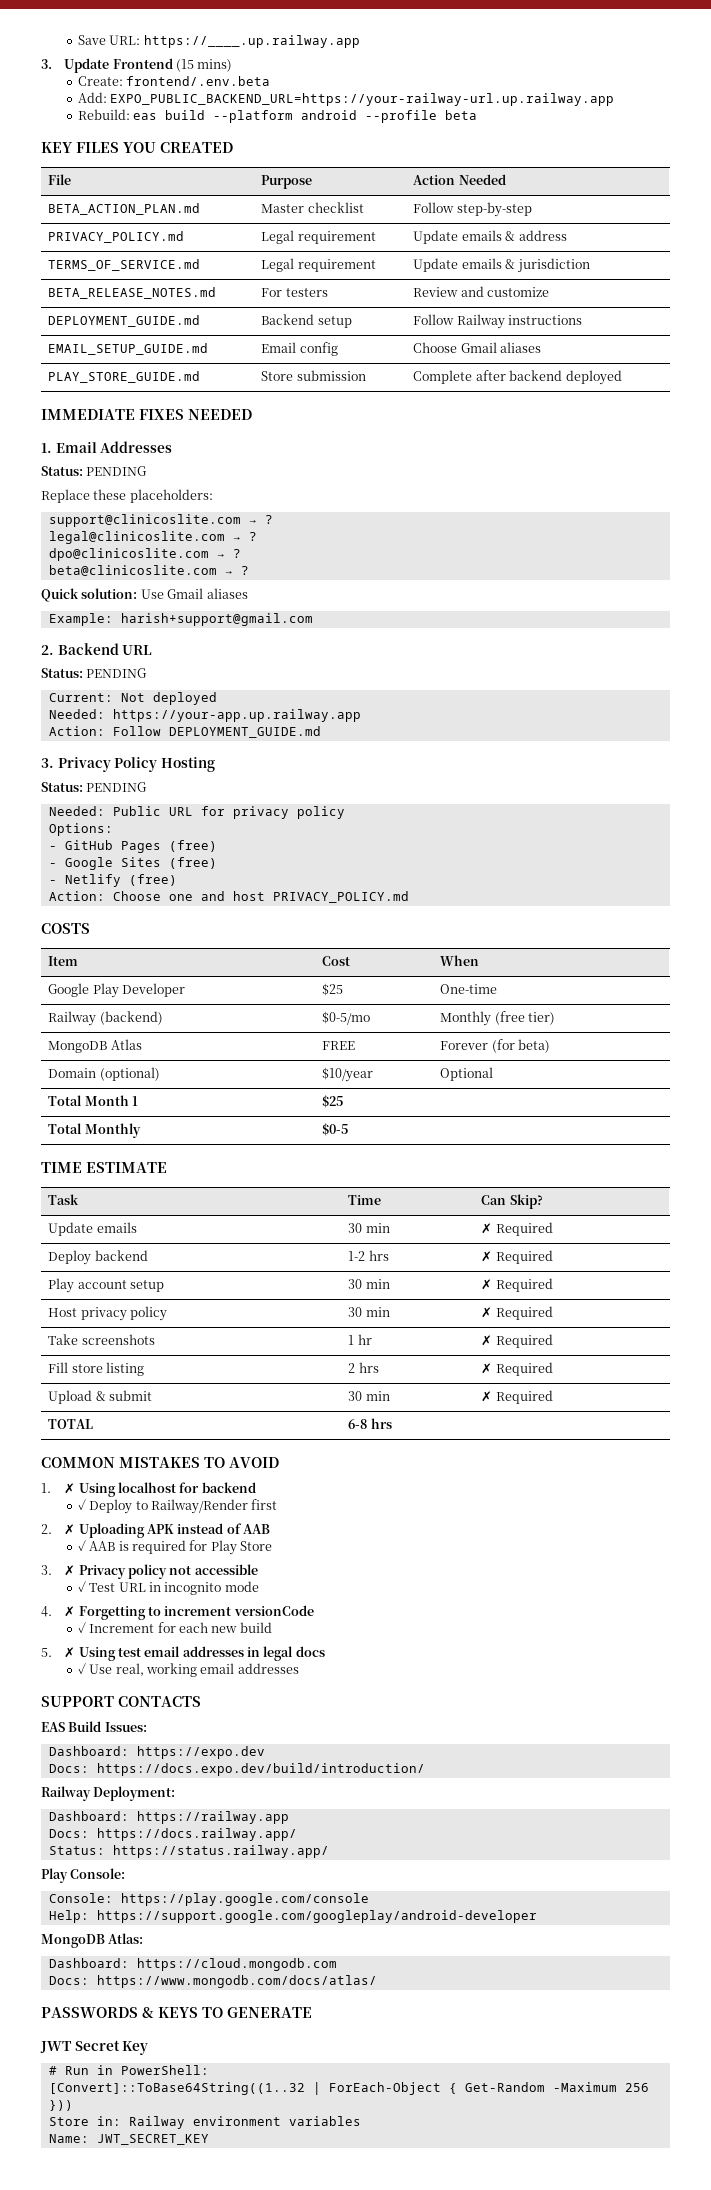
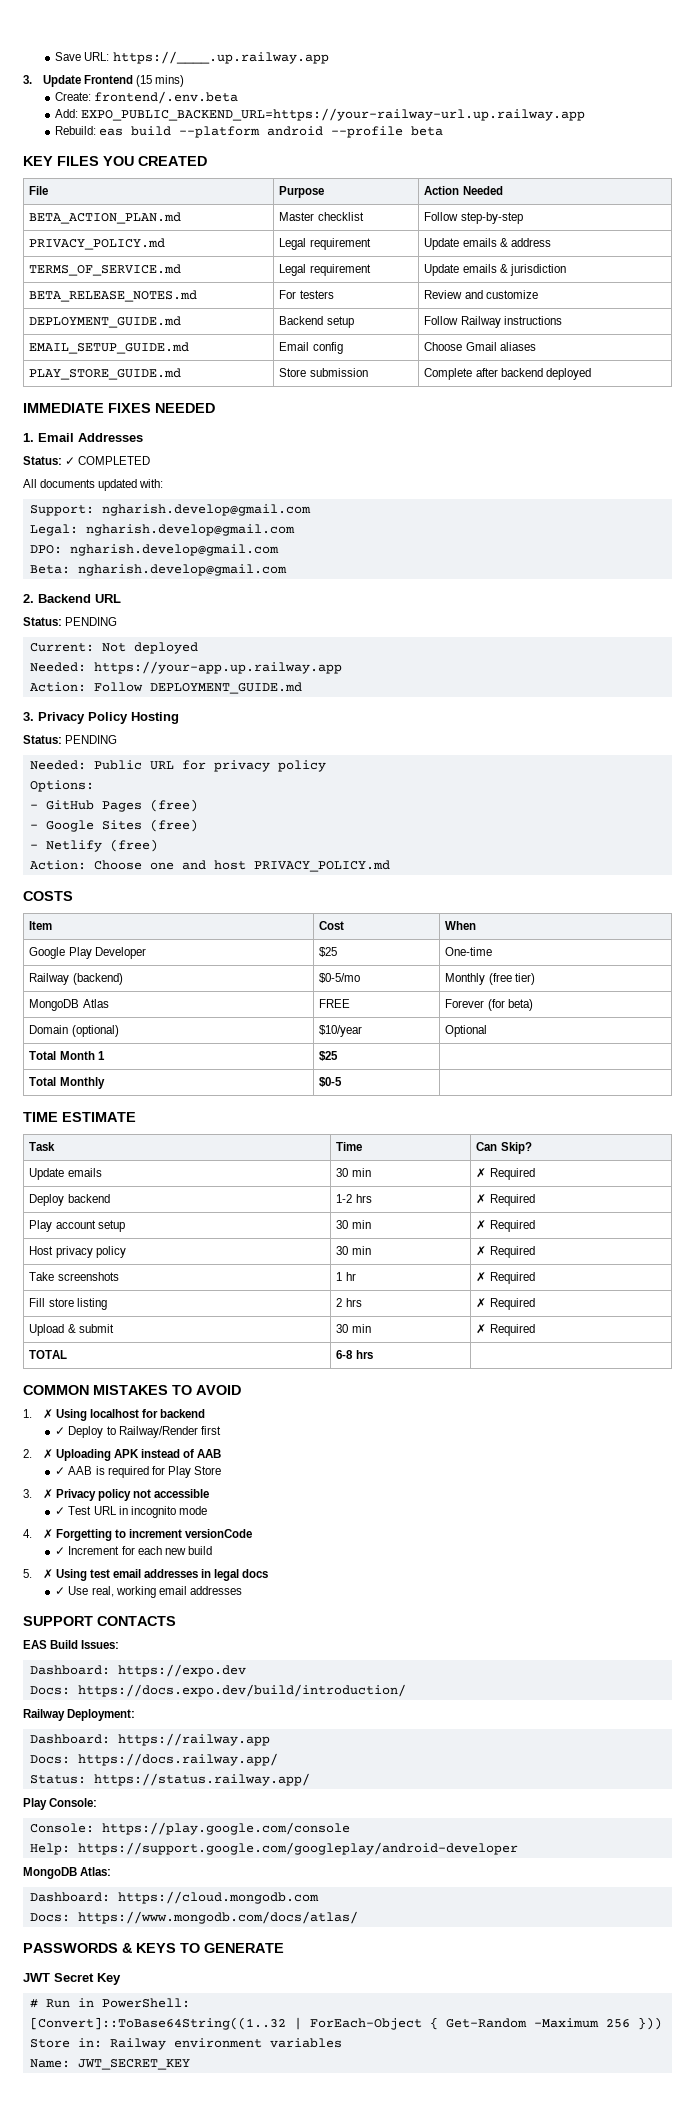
[86,466,148,476] [41,489,213,503] [48,514,273,527] [48,531,257,544] [48,548,241,561] [48,565,249,576] [41,588,248,602] [48,613,313,626] PENDING // Replace these placeholders: // support@clinicoslite.com → ? // legal@clinicoslite.com → ? // dpo@clinicoslite.com → ? // beta@clinicoslite.com → ? // Quick solution: Use Gmail aliases // Example: harish+support@gmail.com -> [65,456,151,465] [23,479,164,491] [29,504,311,516] [29,524,295,536] [29,544,279,556] [29,564,287,576] ✓ COMPLETED // All documents updated with: // Support: ngharish.develop@gmail.com // Legal: ngharish.develop@gmail.com // DPO: ngharish.develop@gmail.com // Beta: ngharish.develop@gmail.com

